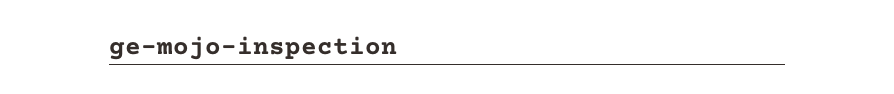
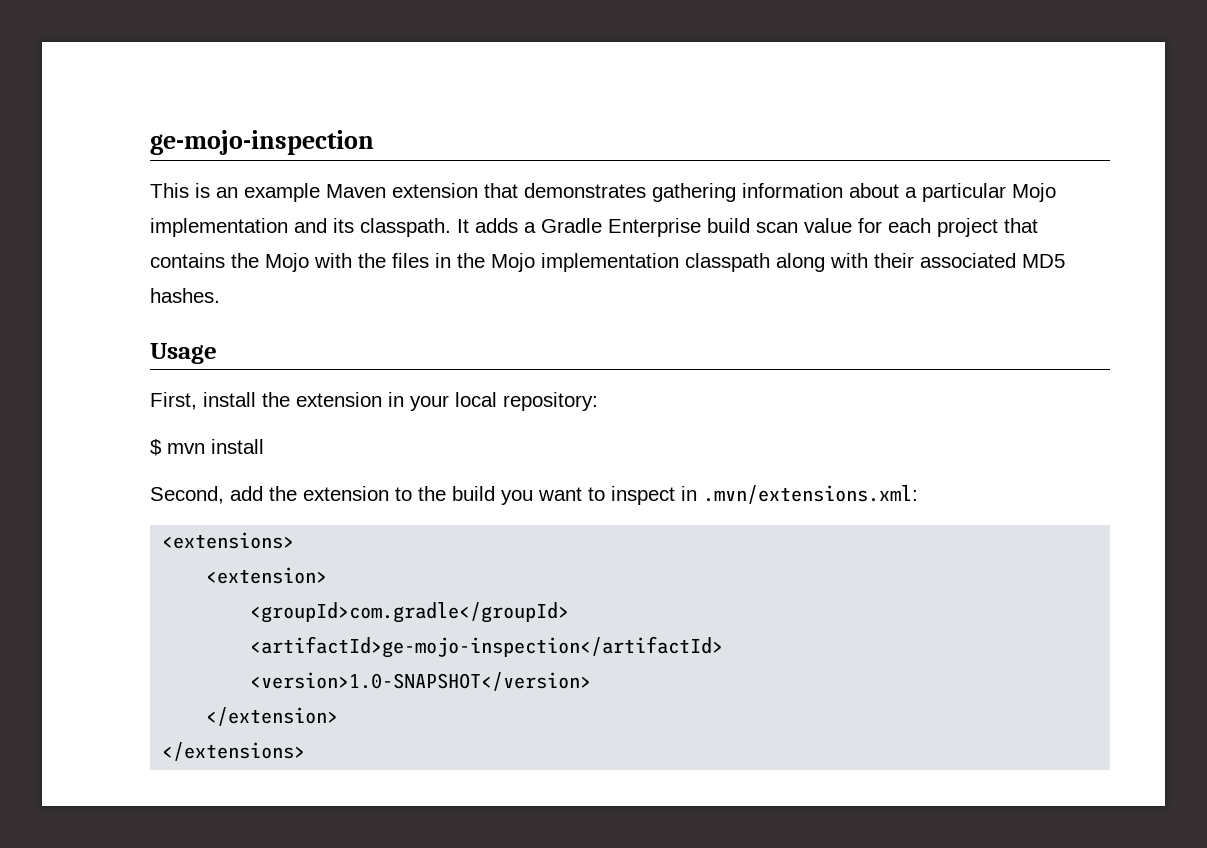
(397, 48) none -> [150,183,1056,202] [150,218,1038,237] [150,253,1065,272] [150,288,220,303] [150,343,217,364] [150,392,598,411] [150,439,264,456] [150,485,918,505] [162,532,295,549] [206,567,328,584] [250,602,570,623] [250,636,724,658] [250,672,592,691] [206,707,339,726] [162,742,306,761] // This is an example Maven extension that demonstrates gathering information about a particular Mojo implementation and its classpath. It adds a Gradle Enterprise build scan value for each project that contains the Mojo with the files in the Mojo implementation classpath along with their associated MD5 hashes. // Usage // First, install the extension in your local repository: // $ mvn install // Second, add the extension to the build you want to inspect in .mvn/extensions.xml: // <extensions> // <extension> // <groupId>com.gradle</groupId> // <artifactId>ge-mojo-inspection</artifactId> // <version>1.0-SNAPSHOT</version> // </extension> // </extensions>

